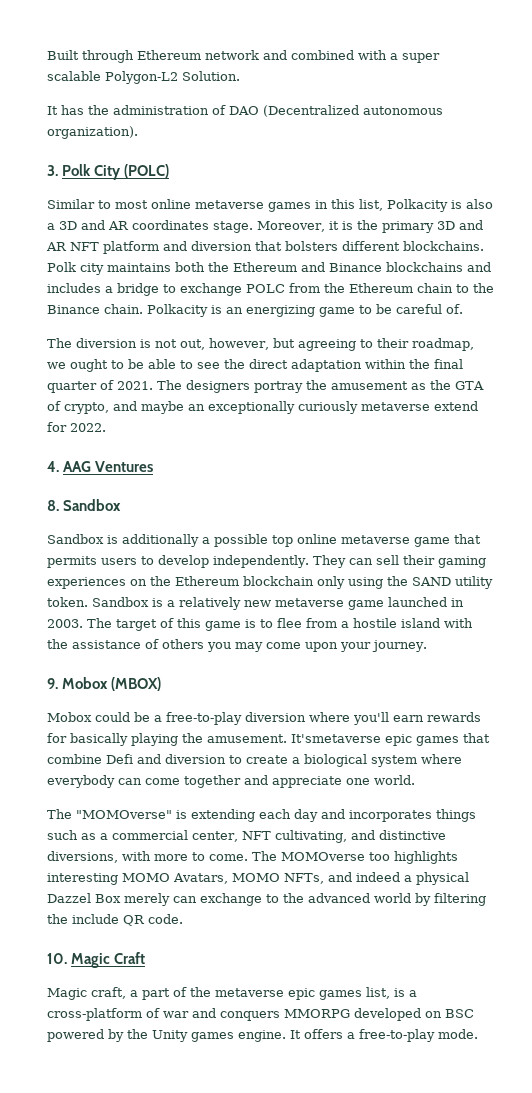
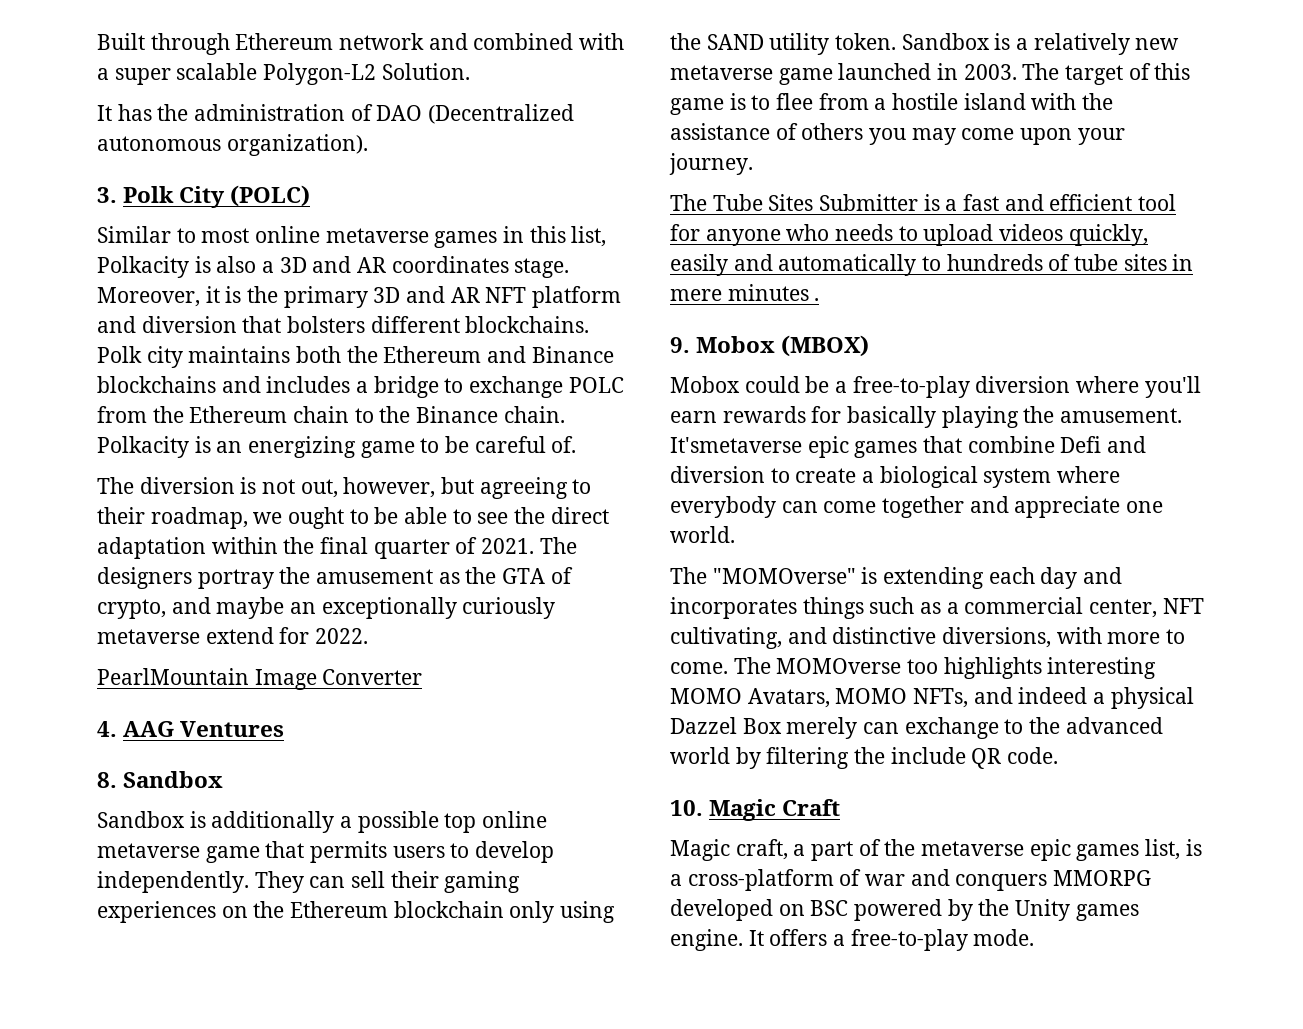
(106, 427) none -> [97,668,423,690] // PearlMountain Image Converter
(427, 646) none -> [670,194,1177,211] [670,224,1148,246] [670,254,1194,276] [670,284,820,301] // The Tube Sites Submitter is a fast and efficient tool for anyone who needs to upload videos quickly, easily and automatically to hundreds of tube sites in mere minutes .

